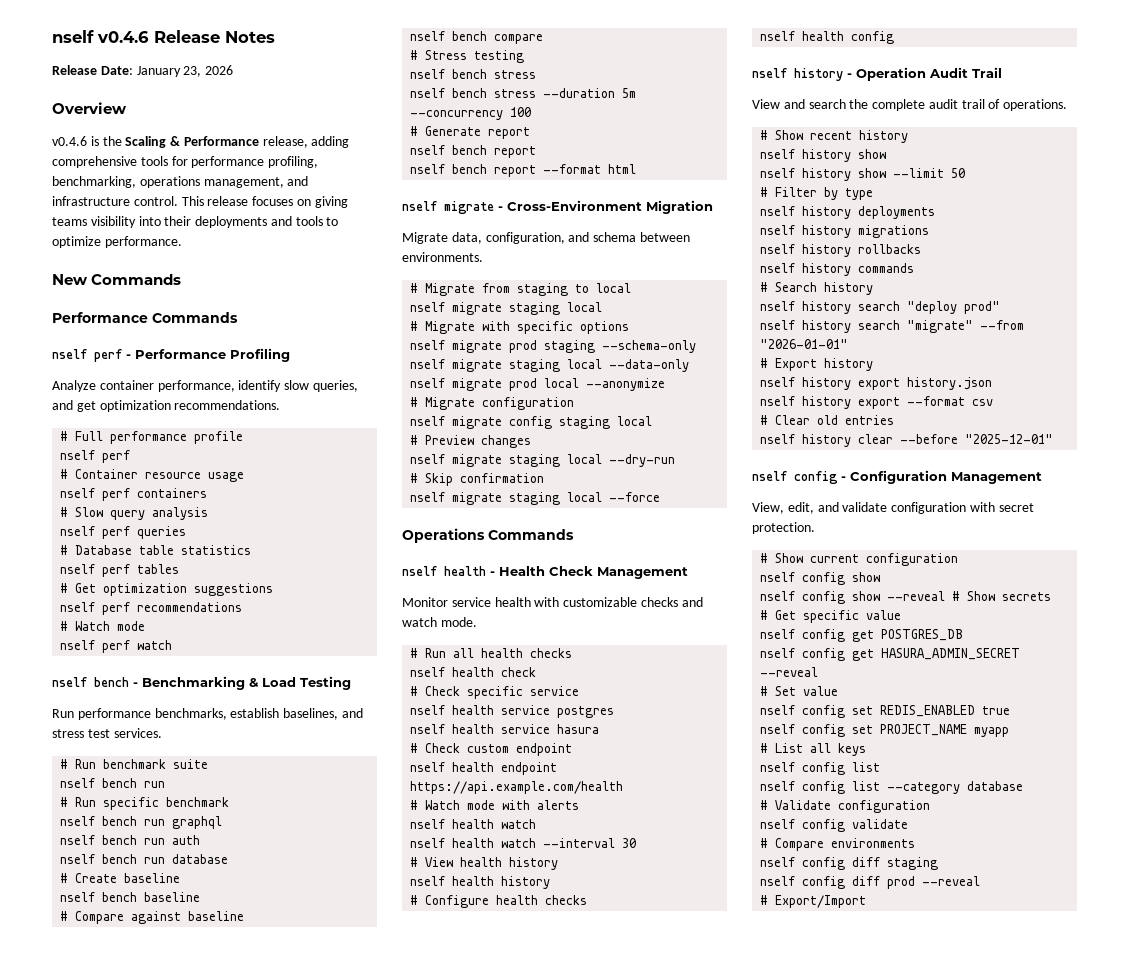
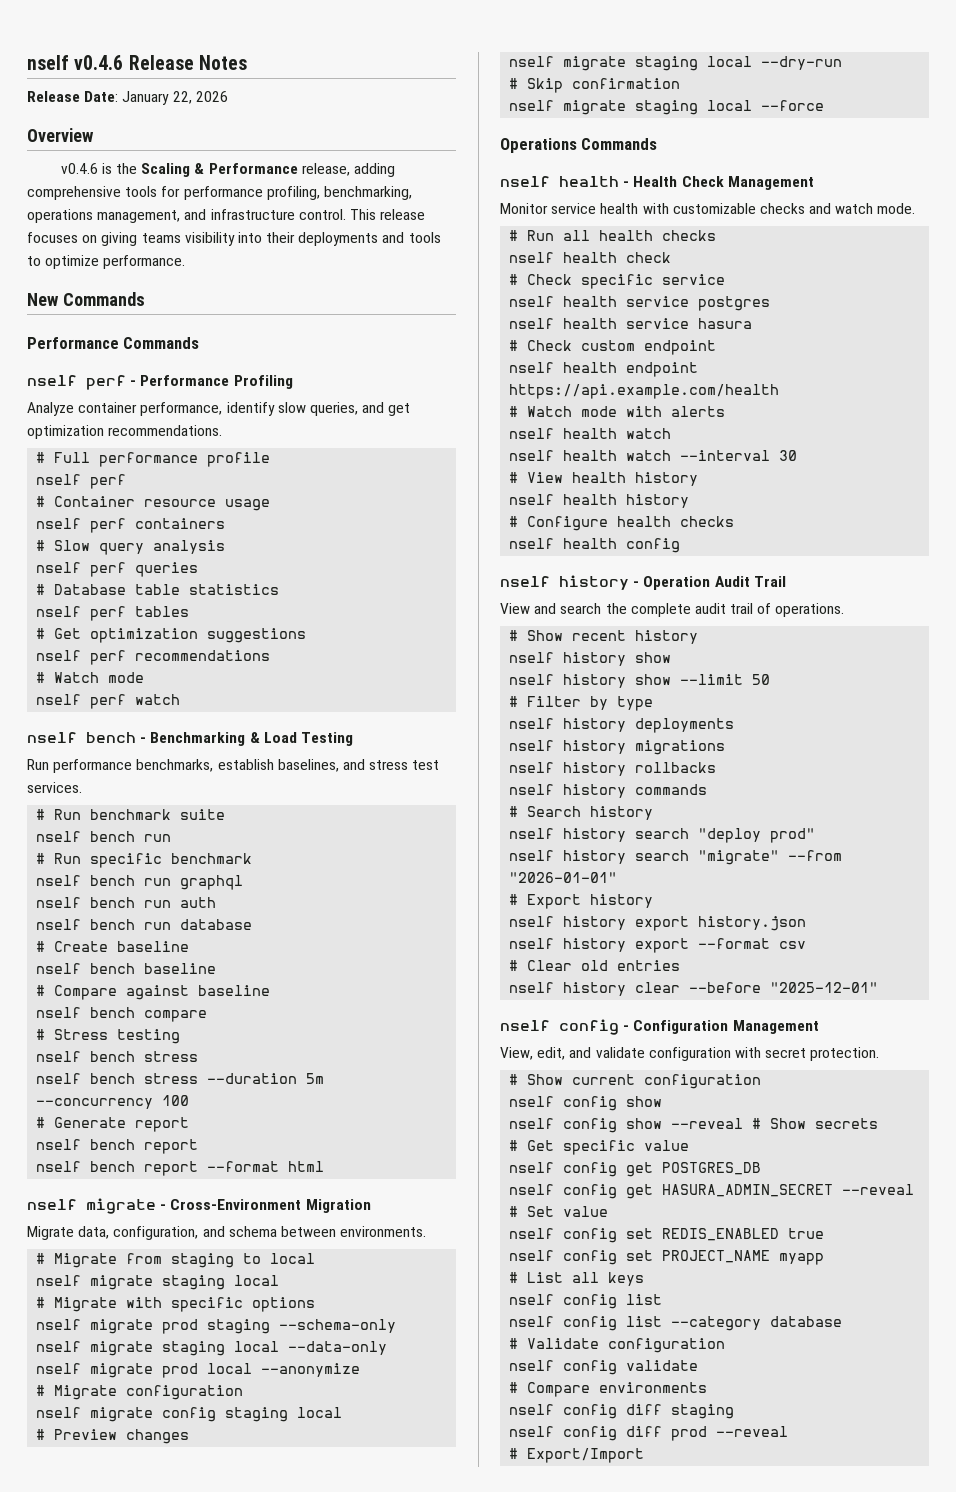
[183,66,202,77] 23, -> [172,91,192,104] 22,

